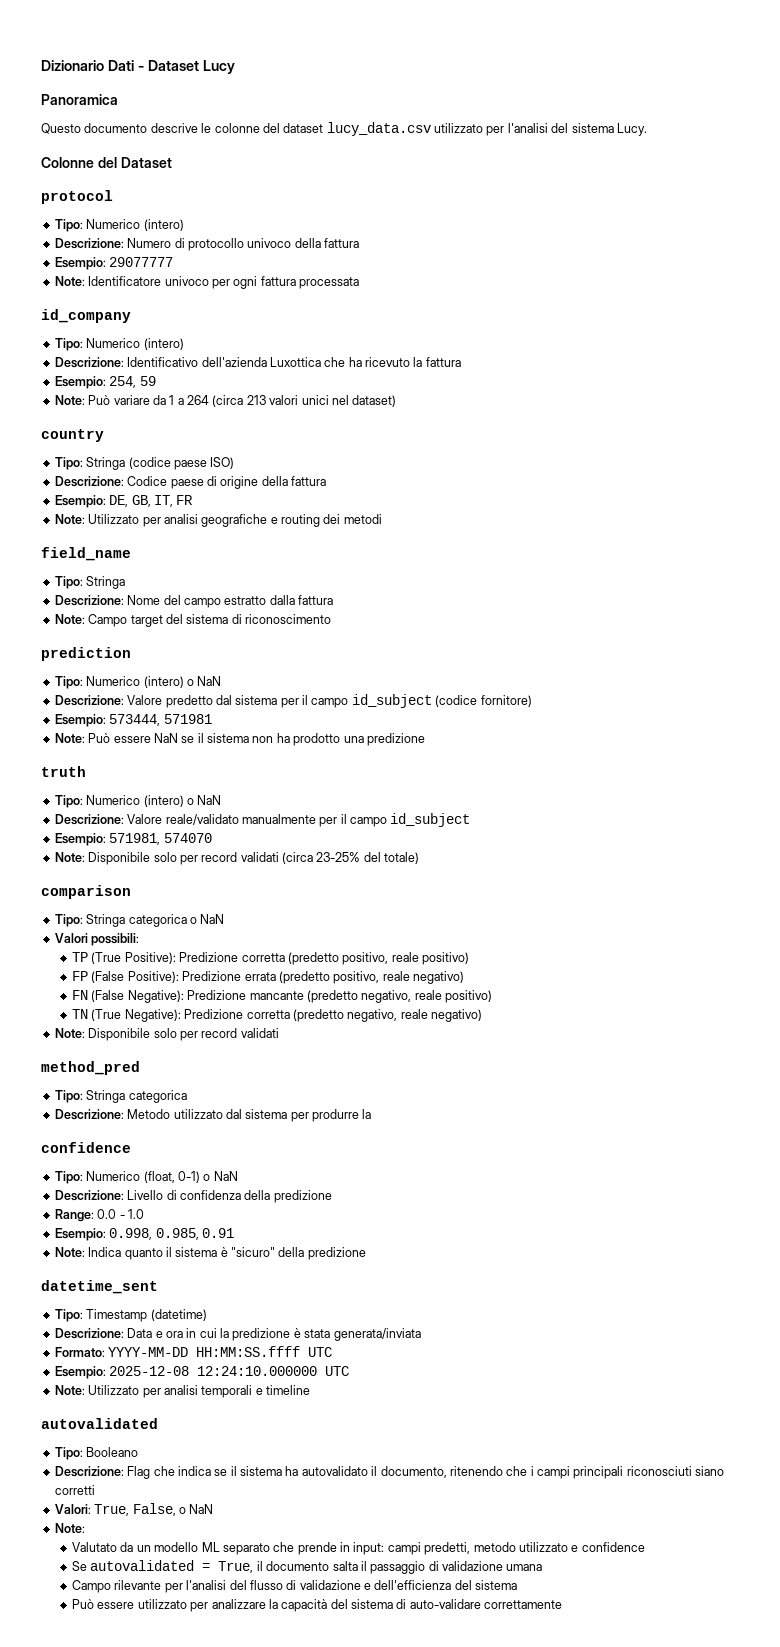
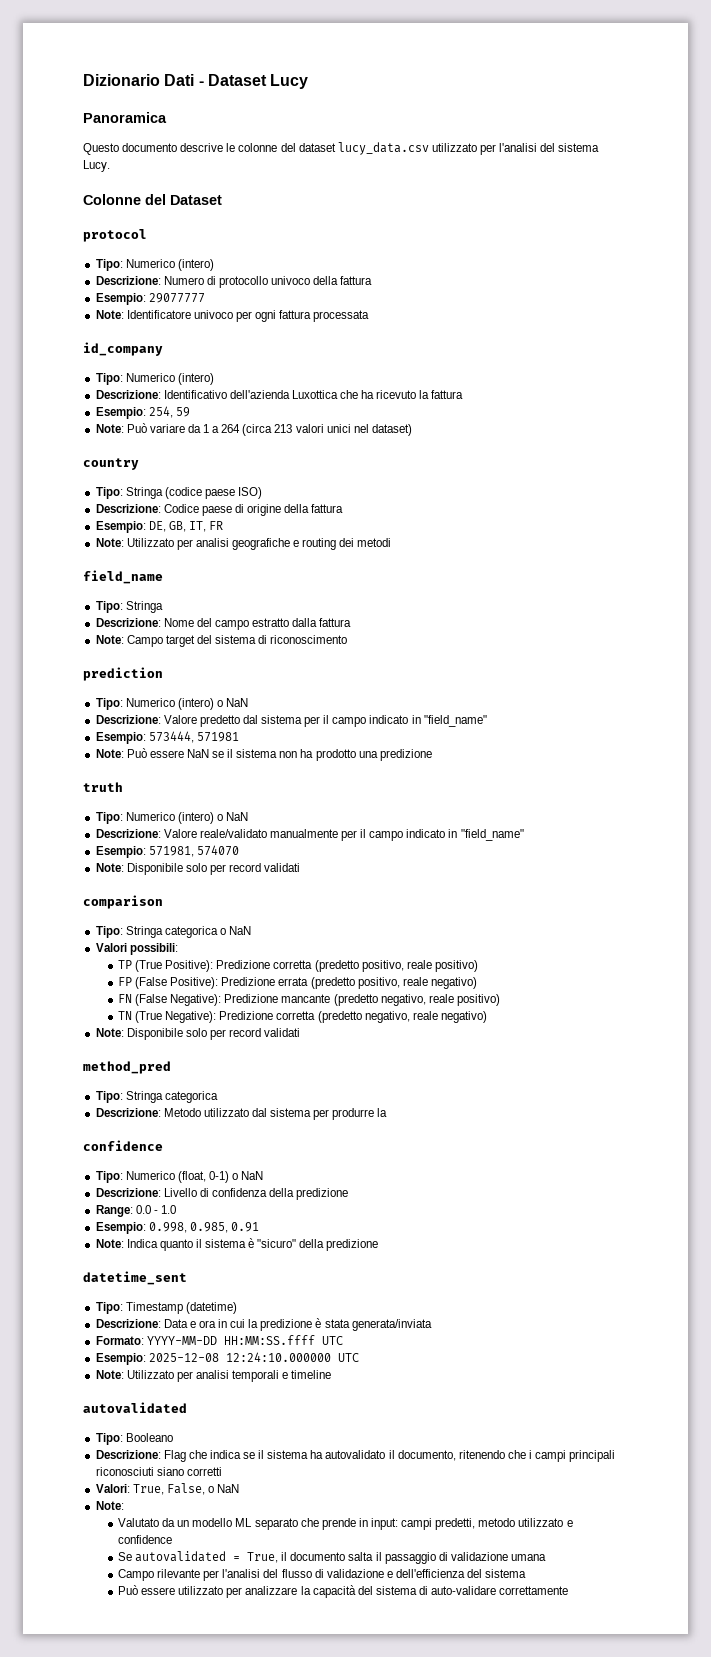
[351,694,532,708] id_subject (codice fornitore) -> [369,715,487,727] indicato in "field_name"
[390,813,471,827] id_subject -> [406,829,524,841] indicato in "field_name"
[282,852,420,864] (circa 23-25% del totale) -> (301, 867) none

